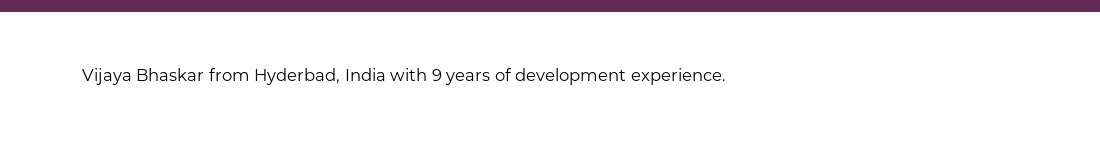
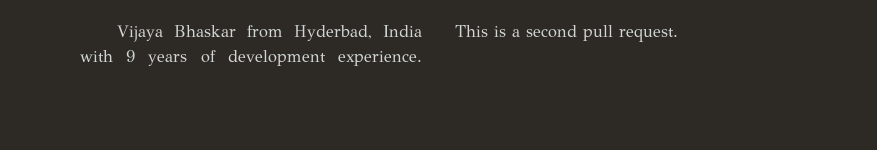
(726, 76) none -> [455,25,678,42] This is a second pull request.

